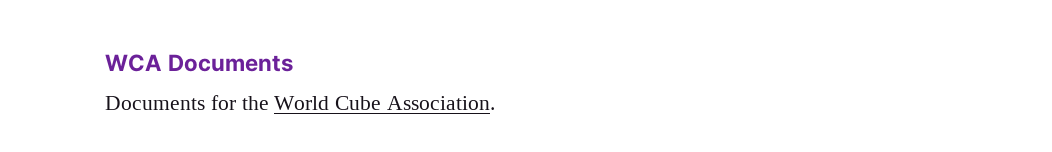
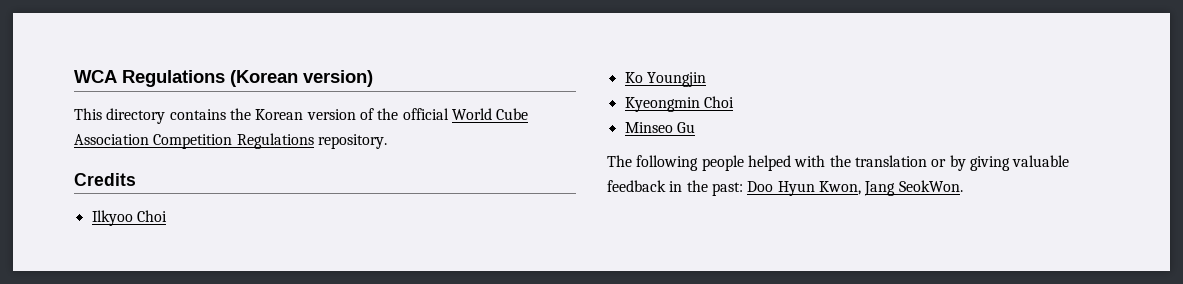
[168,54,294,72] [105,95,496,110] Documents // Documents for the World Cube Association. -> [122,70,373,87] [74,108,529,124] [74,133,387,149] [74,173,136,186] [91,210,167,226] [624,72,706,87] [624,96,734,112] [624,122,695,133] [607,155,1070,171] [607,180,963,196] Regulations (Korean version) // This directory contains the Korean version of the official World Cube Association Competition Regulations repository. // Credits // Ilkyoo Choi // Ko Youngjin // Kyeongmin Choi // Minseo Gu // The following people helped with the translation or by giving valuable feedback in the past: Doo Hyun Kwon, Jang SeokWon.

